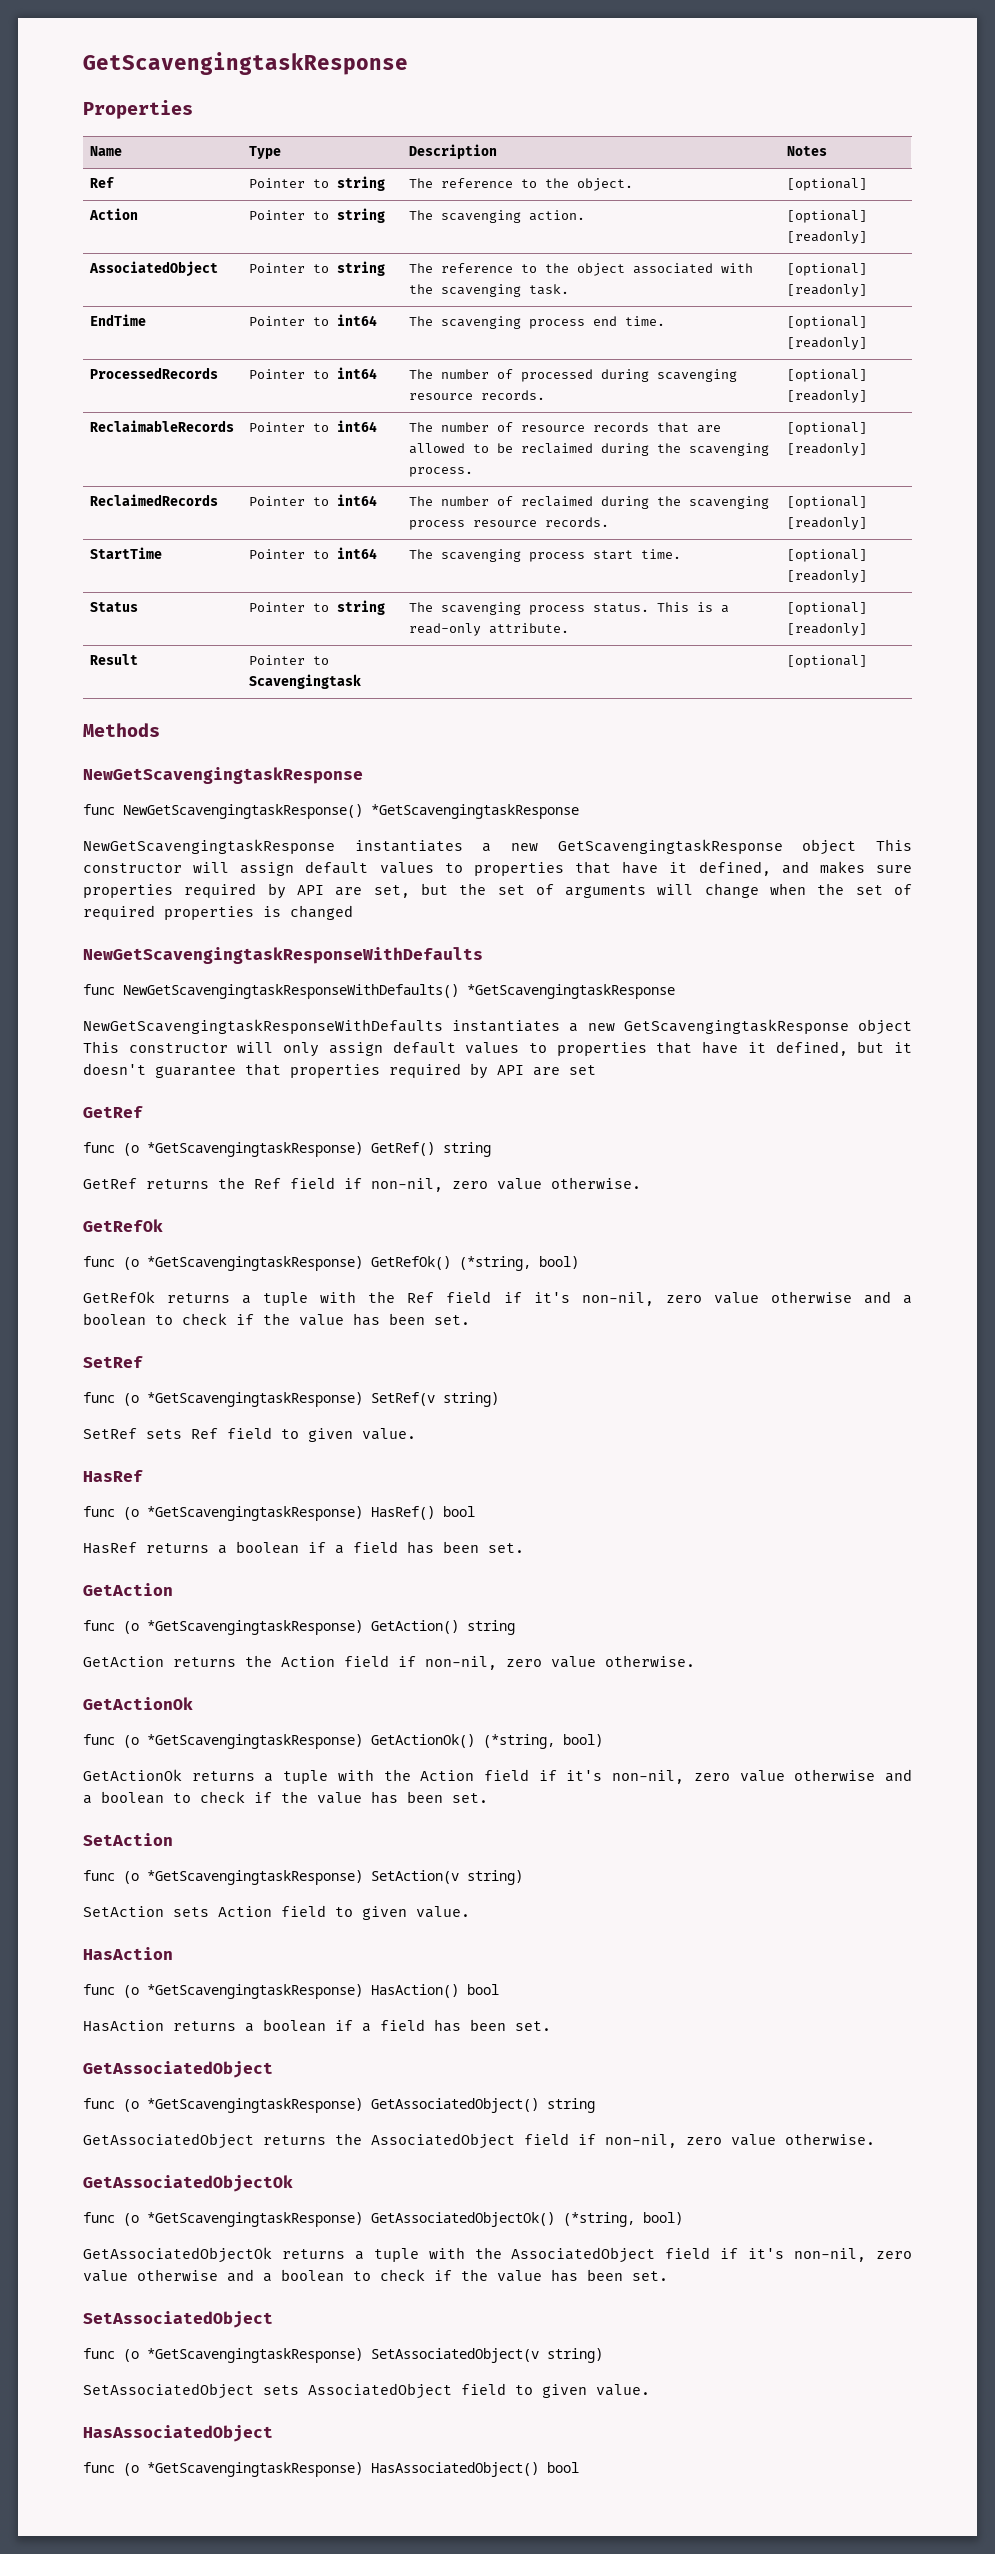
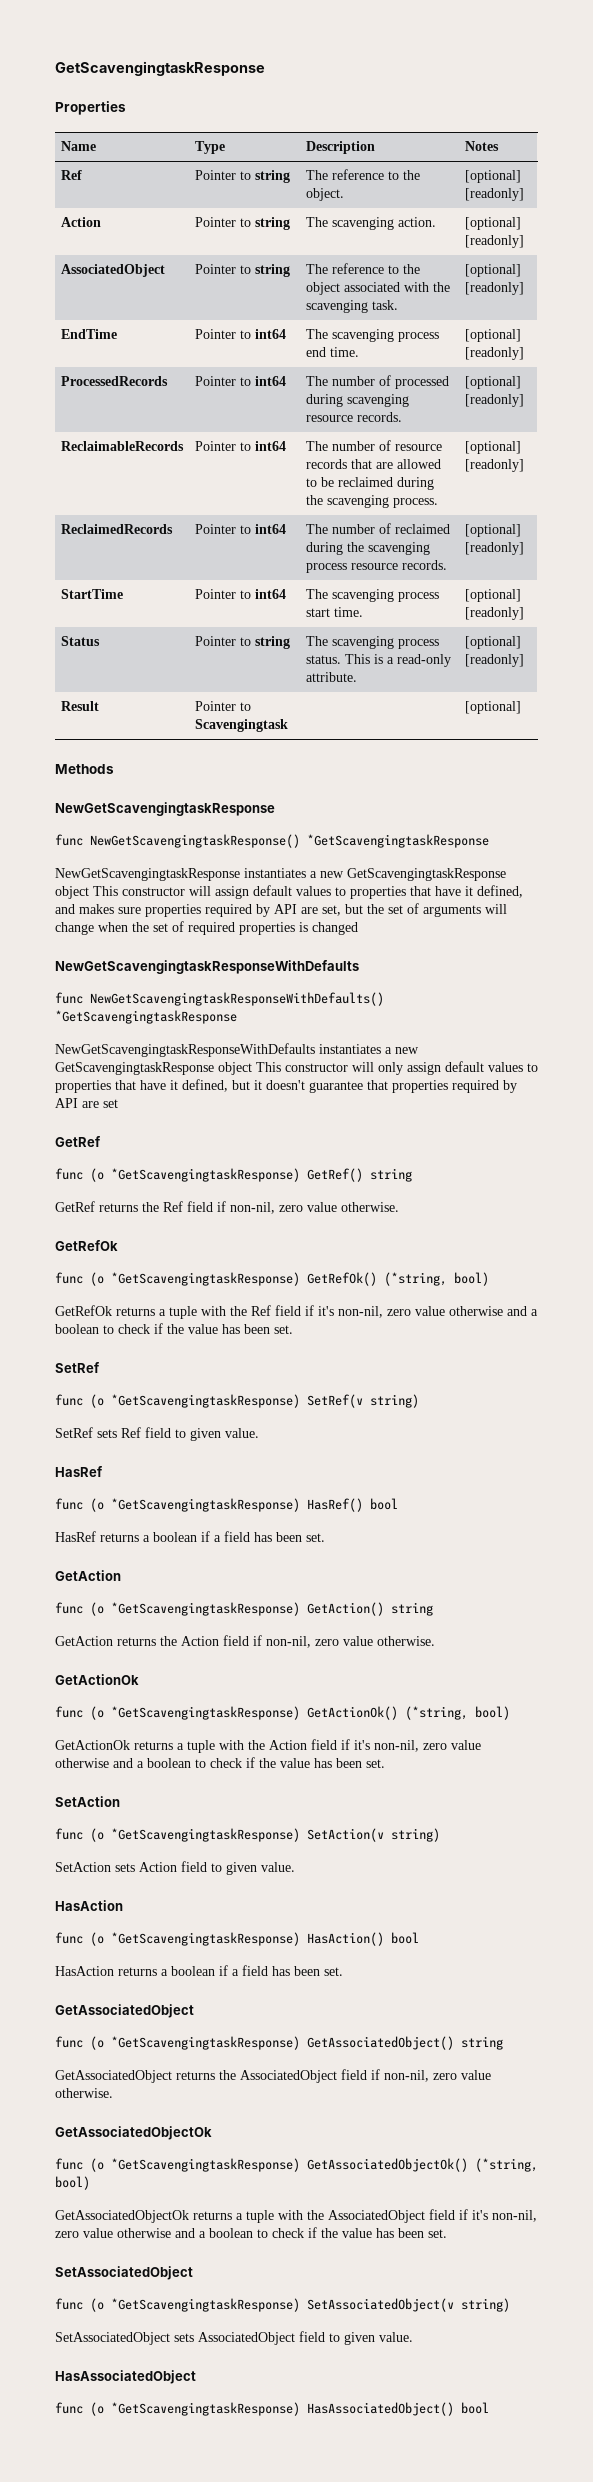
(868, 184) none -> [464,188,524,201] [readonly]

